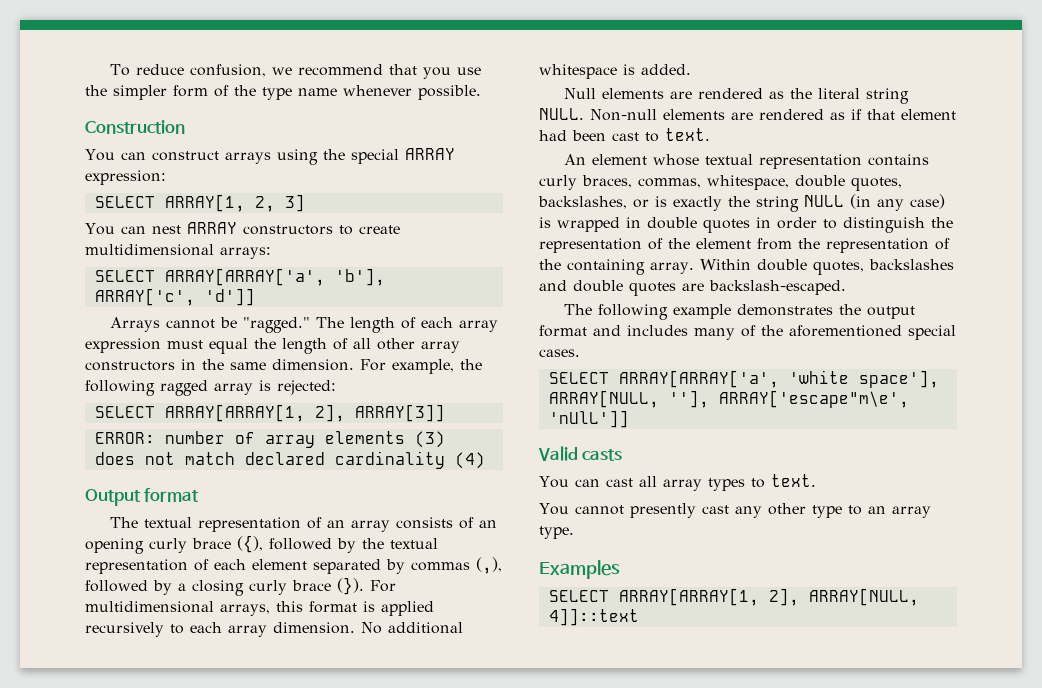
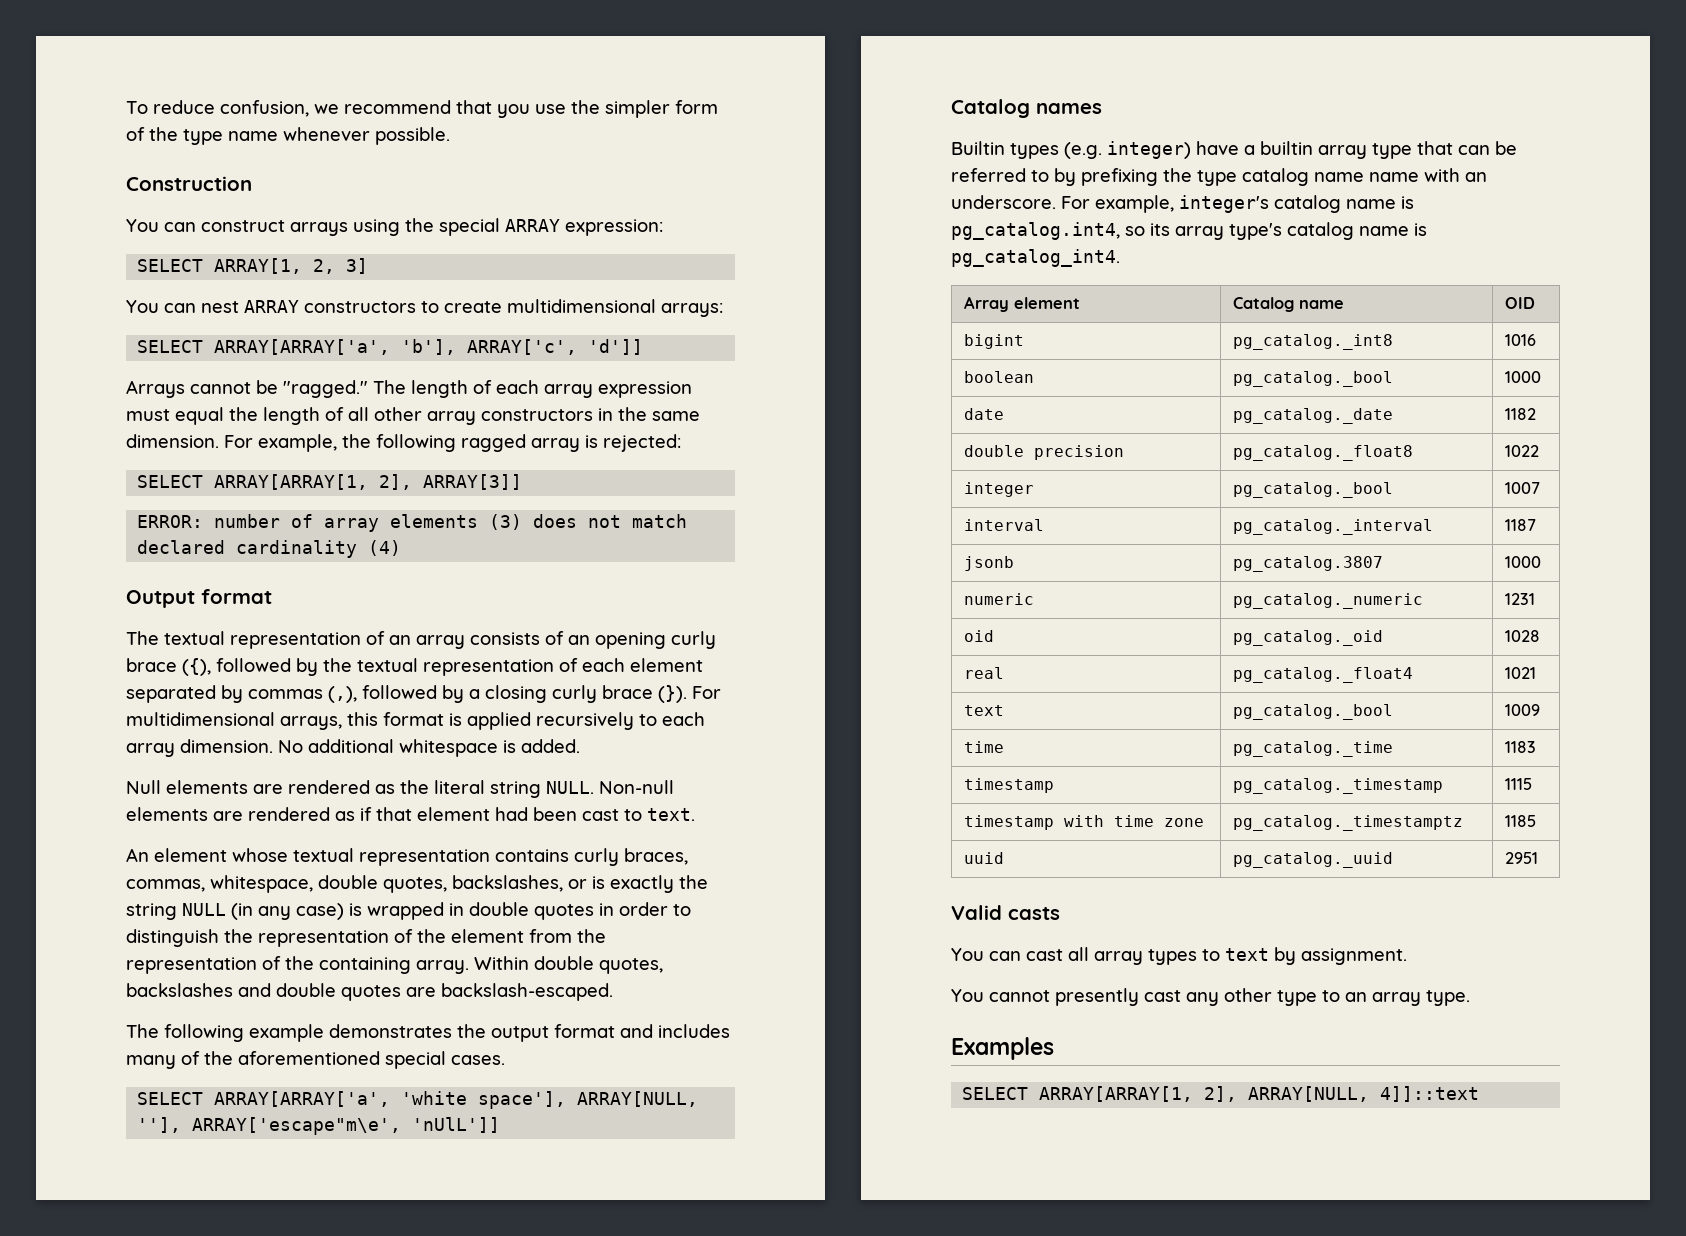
(629, 419) none -> [951,99,1102,118] [951,141,1517,159] [951,168,1487,186] [951,195,1414,213] [951,222,1427,240] [951,249,1120,267] [964,296,1081,312] [1233,297,1345,312] [1505,297,1536,309] [964,334,1025,349] [1233,334,1394,350] [1505,334,1537,346] [964,371,1035,383] [1233,371,1394,387] [1505,371,1542,383] [964,408,1005,420] [1233,408,1394,424] [1505,408,1537,420] [964,445,1125,460] [1233,445,1414,461] [1505,445,1540,457] [964,482,1035,497] [1233,482,1394,498] [1505,482,1541,494] [964,519,1045,531] [1233,519,1434,535] [1505,519,1537,531] [964,556,1015,571] [1233,556,1384,572] [1505,556,1542,568] [964,593,1035,605] [1233,593,1424,609] [1505,593,1536,605] [964,630,995,642] [1233,630,1384,646] [1505,630,1541,642] [964,667,1005,679] [1233,667,1414,683] [1505,667,1537,679] [964,705,1005,716] [1233,704,1394,720] [1505,704,1541,716] [964,741,1005,753] [1233,741,1394,757] [1505,741,1537,753] [964,778,1055,793] [1233,778,1444,794] [1505,778,1533,790] [964,815,1205,830] [1233,815,1464,831] [1505,815,1537,827] [964,852,1005,864] [1233,852,1394,868] [1505,852,1539,864] // Catalog names // Builtin types (e.g. integer) have a builtin array type that can be referred to by prefixing the type catalog name name with an underscore. For example, integer's catalog name is pg_catalog.int4, so its array type's catalog name is pg_catalog_int4. // Array element | Catalog name | OID // bigint | pg_catalog._int8 | 1016 // boolean | pg_catalog._bool | 1000 // date | pg_catalog._date | 1182 // double precision | pg_catalog._float8 | 1022 // integer | pg_catalog._bool | 1007 // interval | pg_catalog._interval | 1187 // jsonb | pg_catalog.3807 | 1000 // numeric | pg_catalog._numeric | 1231 // oid | pg_catalog._oid | 1028 // real | pg_catalog._float4 | 1021 // text | pg_catalog._bool | 1009 // time | pg_catalog._time | 1183 // timestamp | pg_catalog._timestamp | 1115 // timestamp with time zone | pg_catalog._timestamptz | 1185 // uuid | pg_catalog._uuid | 2951
[770,474,816,487] text. -> [1225,947,1407,965] text by assignment.

